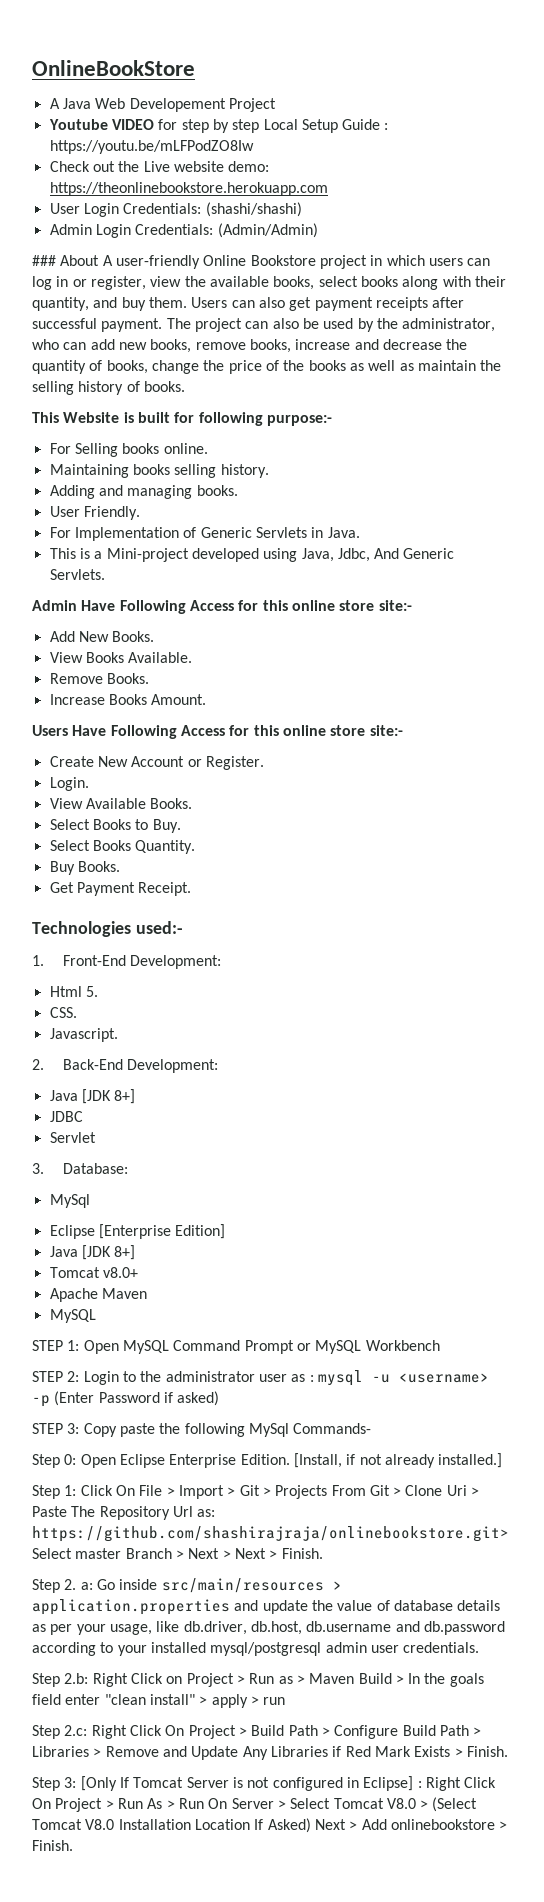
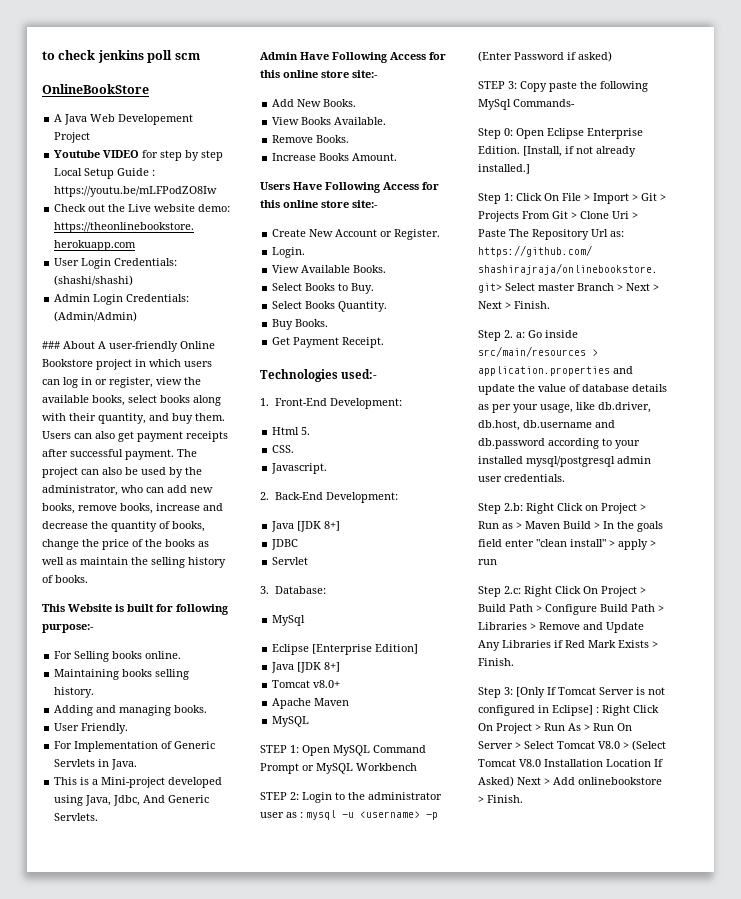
(32, 68) none -> [42,50,200,63] to check jenkins poll scm //

